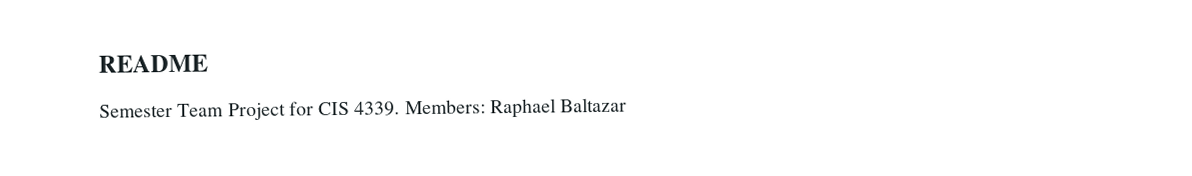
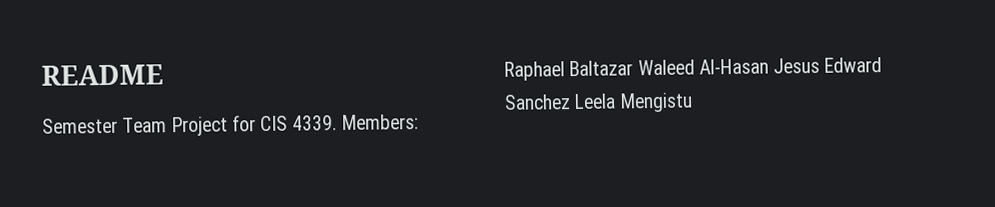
(628, 105) none -> [637,57,883,76] [504,92,693,113] Waleed Al-Hasan Jesus Edward Sanchez Leela Mengistu

